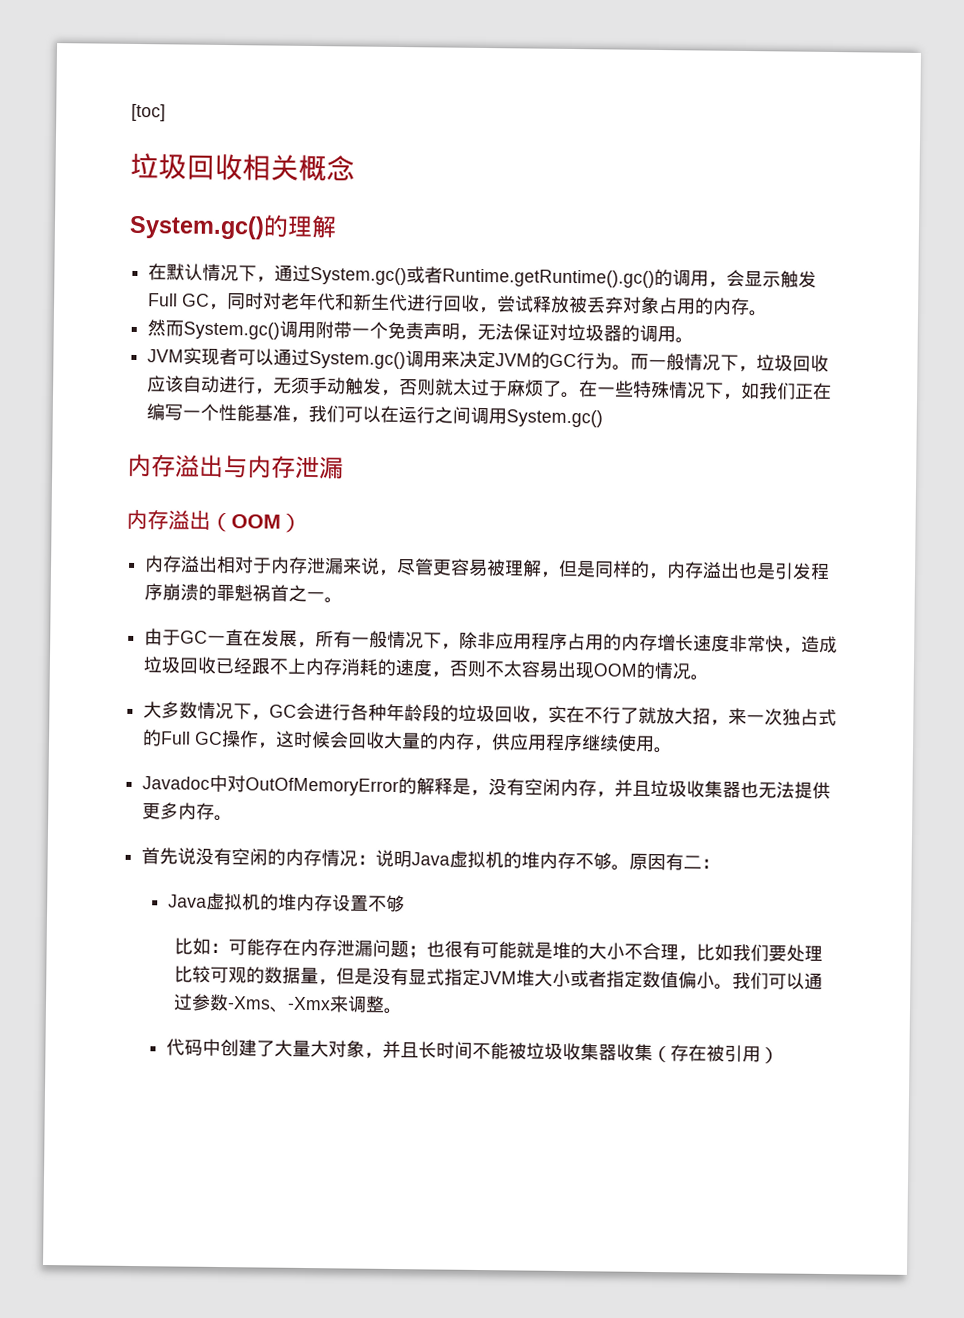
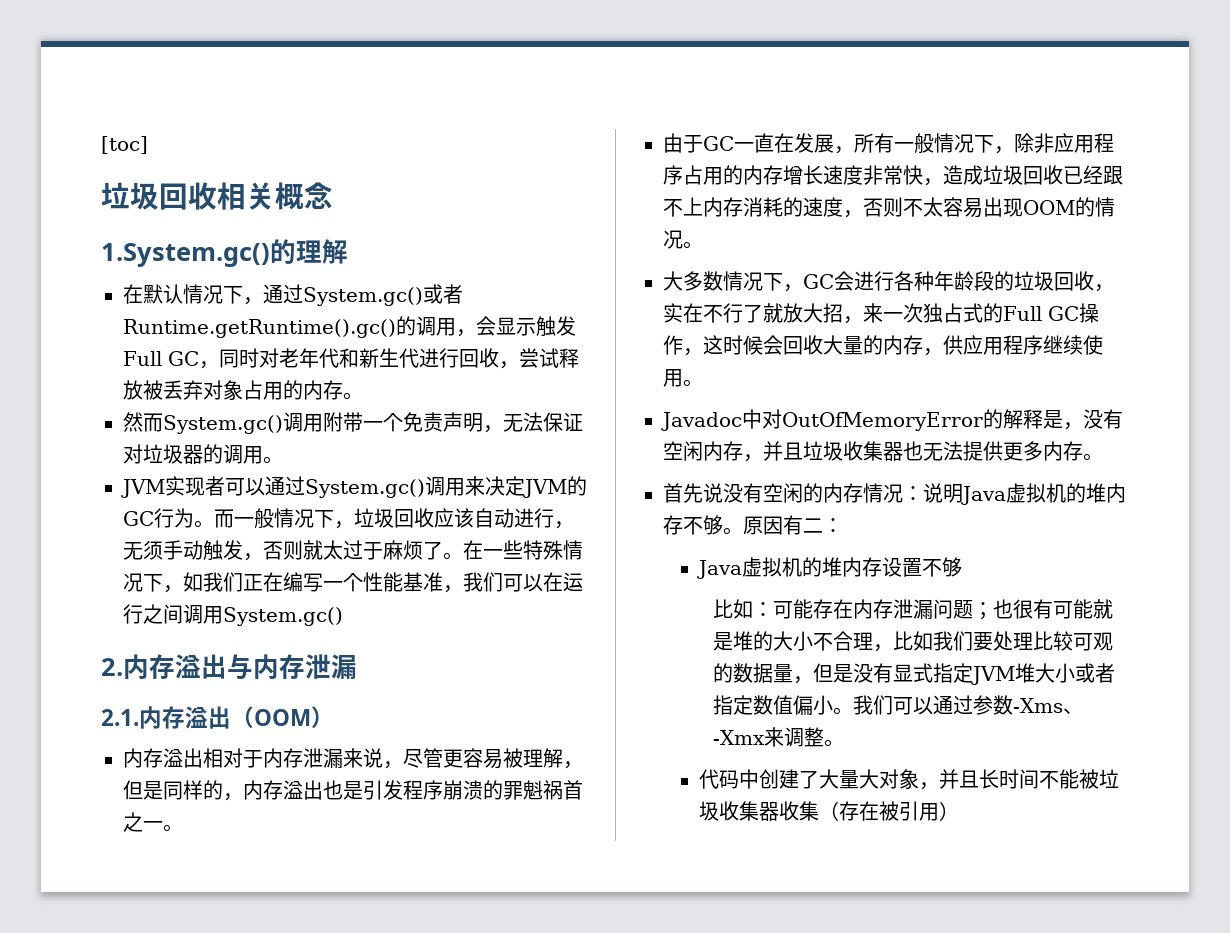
[129,214,265,240] System.gc() -> [101,243,270,267] 1.System.gc()
(604, 418) none -> [101,658,123,676] 2.
(344, 468) none -> [101,709,139,726] 2.1.

